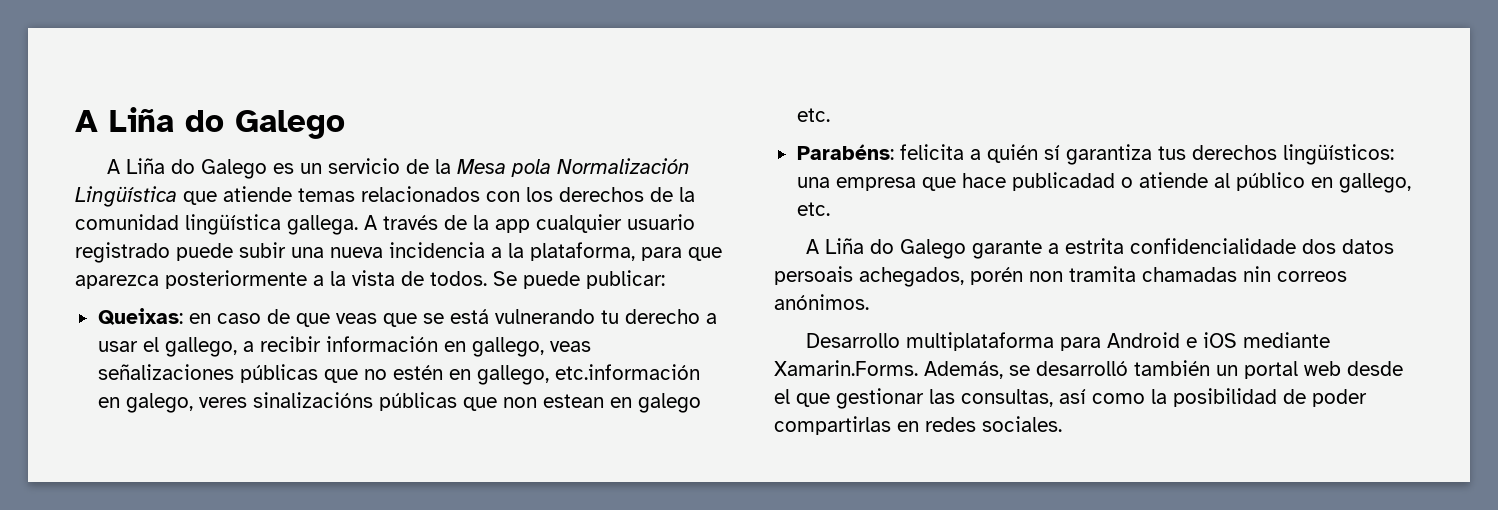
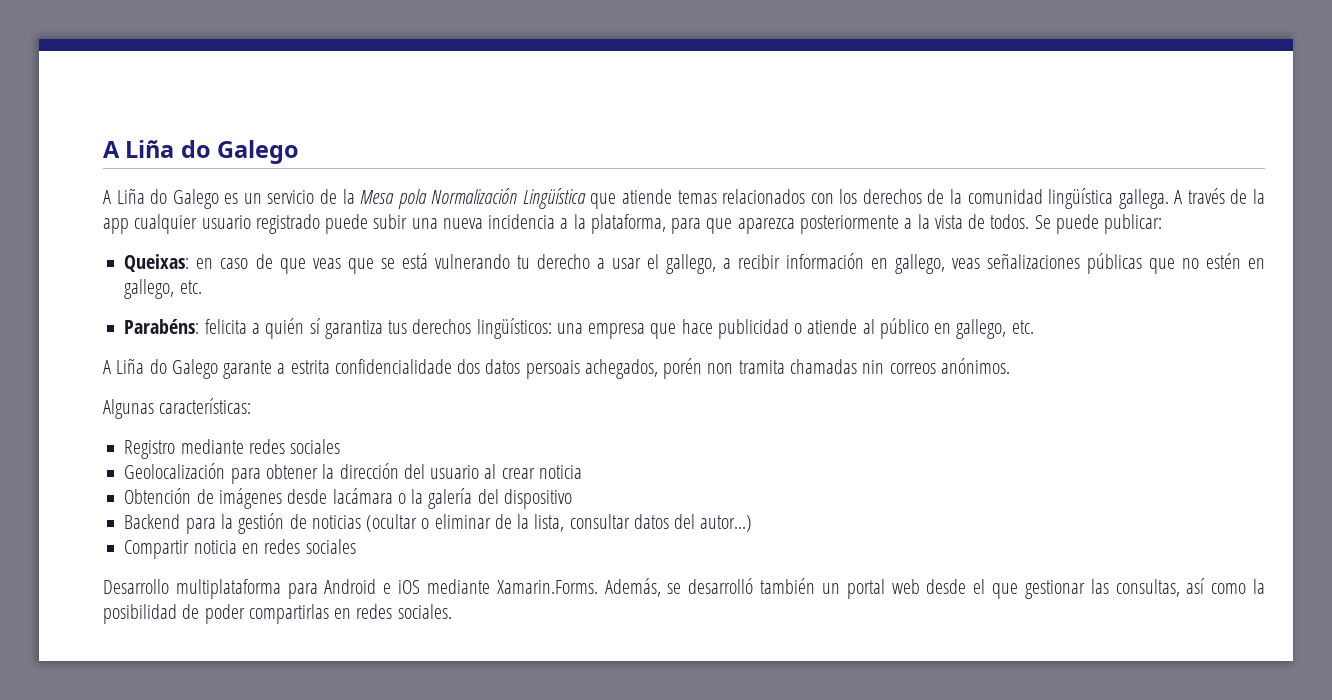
[554,364,700,380] [97,392,701,413] etc.información en galego, veres sinalizacións públicas que non estean en galego -> (175, 289) none
[1011,172,1115,191] publicadad -> [717,319,789,339] publicidad
(869, 302) none -> [103,398,252,419] [124,439,341,459] [124,463,582,484] [124,488,572,509] [124,513,753,534] [124,539,356,559] // Algunas características: // Registro mediante redes sociales // Geolocalización para obtener la dirección del usuario al crear noticia // Obtención de imágenes desde lacámara o la galería del dispositivo // Backend para la gestión de noticias (ocultar o eliminar de la lista, consultar datos del autor...) // Compartir noticia en redes sociales

